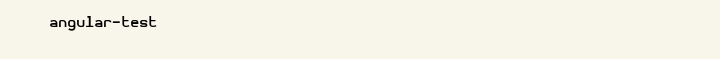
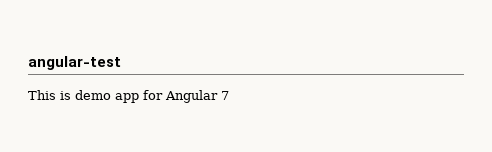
(157, 23) none -> [28,90,229,103] // This is demo app for Angular 7

